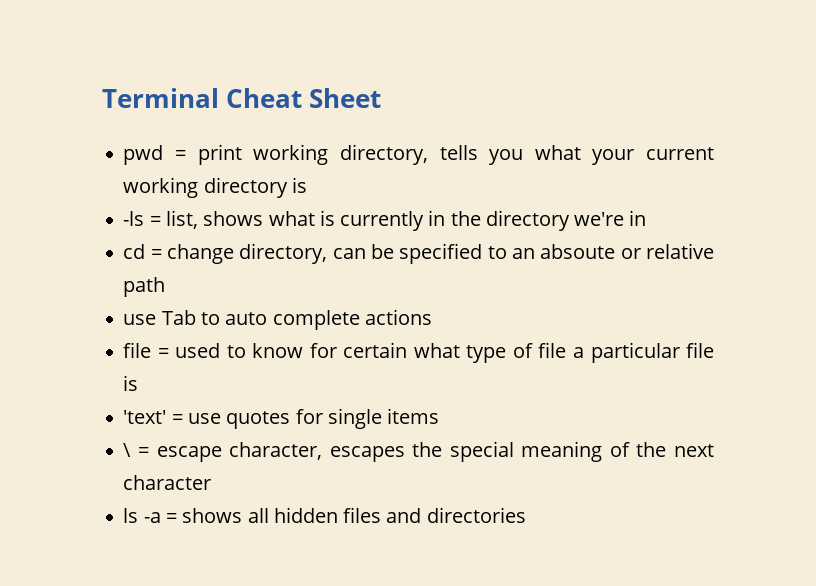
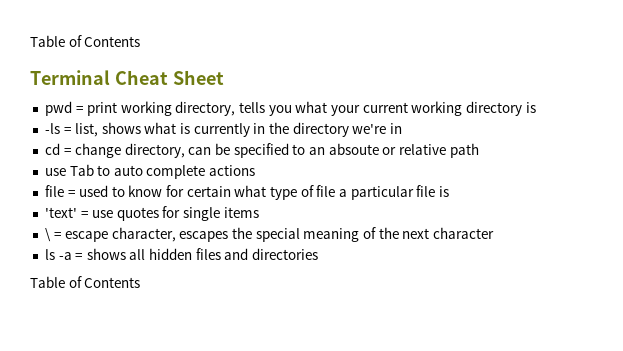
(102, 98) none -> [30,35,141,47] Table of Contents //
(526, 515) none -> [30,276,141,288] // Table of Contents

